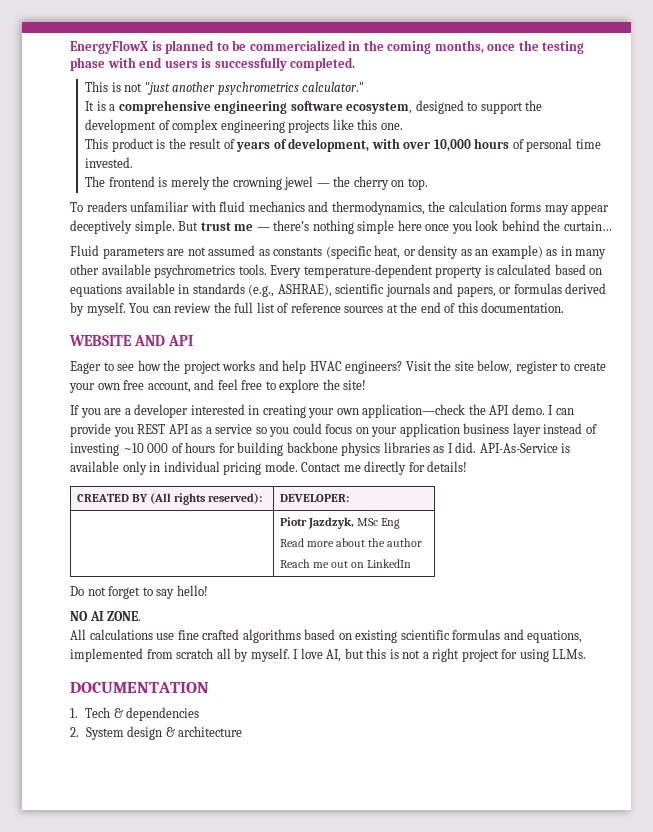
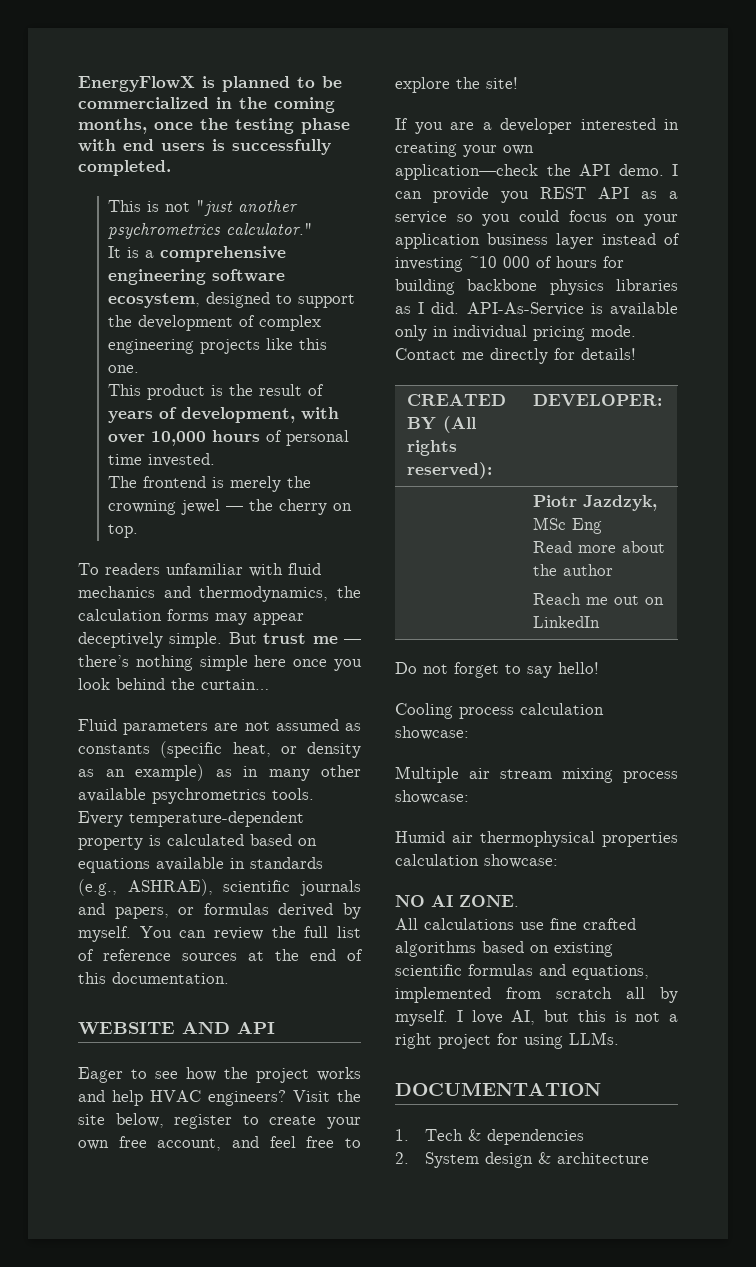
(208, 590) none -> [395,703,604,719] [395,726,469,740] [395,766,678,783] [395,790,469,804] [395,831,678,847] [395,854,558,868] // Cooling process calculation showcase: // Multiple air stream mixing process showcase: // Humid air thermophysical properties calculation showcase:

